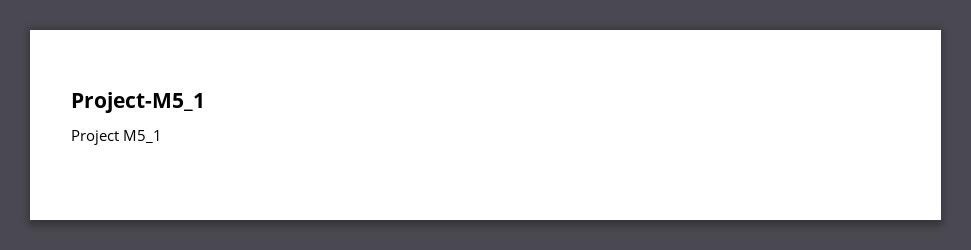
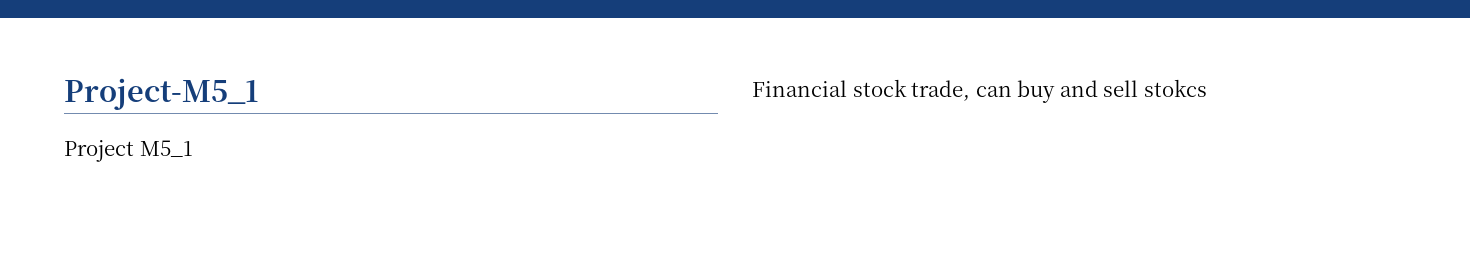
(163, 136) none -> [752,79,1207,103] // Financial stock trade, can buy and sell stokcs

